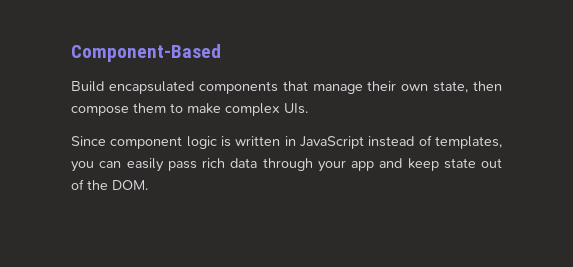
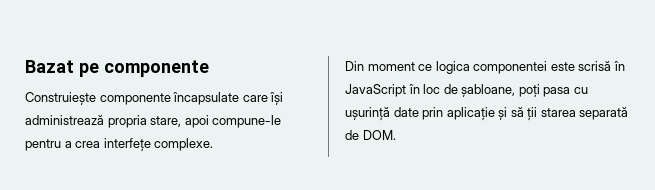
[71,44,221,62] [71,81,502,94] [71,103,308,116] [71,135,502,149] [71,158,502,172] [71,179,108,190] Component-Based // Build encapsulated components that manage their own state, then compose them to make complex UIs. // Since component logic is written in JavaScript instead of templates, you can easily pass rich data through your app and keep state out of the -> [25,60,209,77] [25,92,284,105] [25,115,282,128] [25,138,214,152] [345,61,625,74] [345,84,588,98] [345,107,629,121] [345,130,359,140] Bazat pe componente // Construiește componente încapsulate care își administrează propria stare, apoi compune-le pentru a crea interfețe complexe. // Din moment ce logica componentei este scrisă în JavaScript în loc de șabloane, poți pasa cu ușurință date prin aplicație și să ții starea separată de

